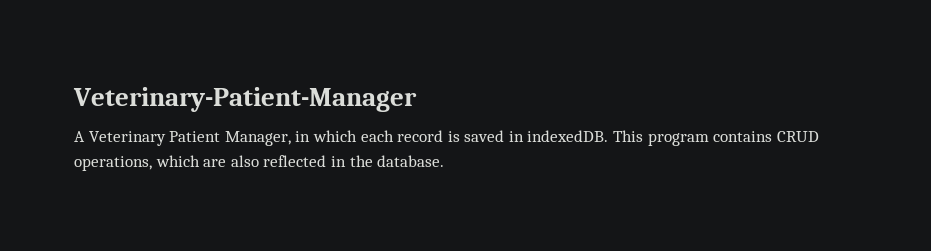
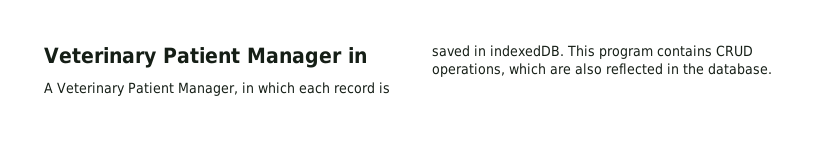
[73,87,417,112] Veterinary-Patient-Manager -> [44,47,367,68] Veterinary Patient Manager in

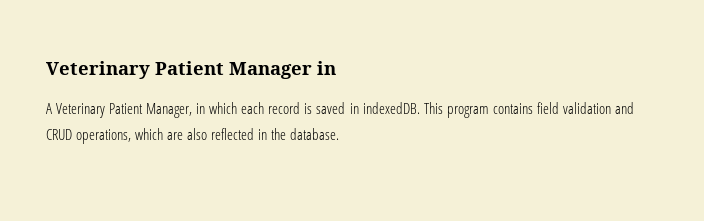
(712, 51) none -> [536,102,634,114] field validation and

